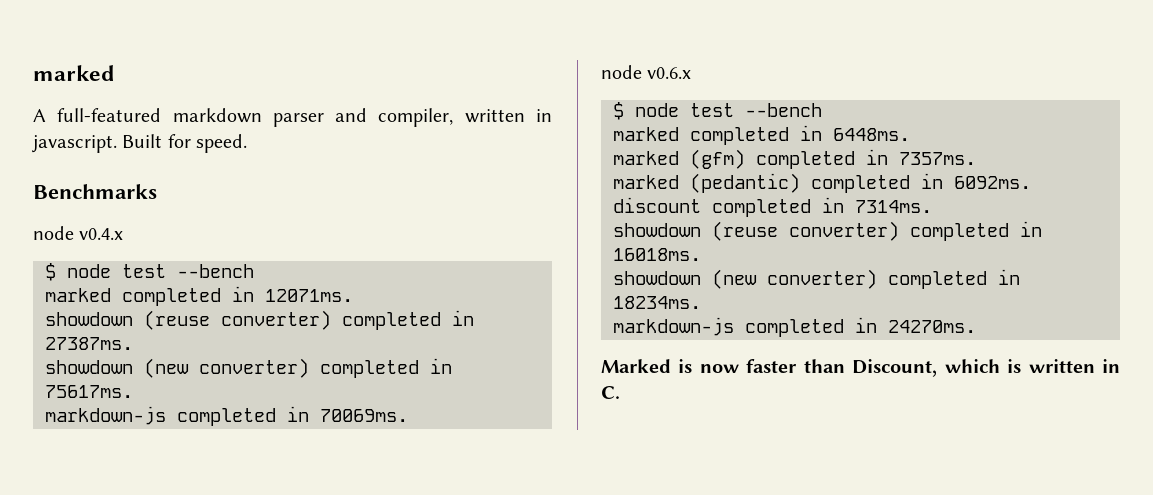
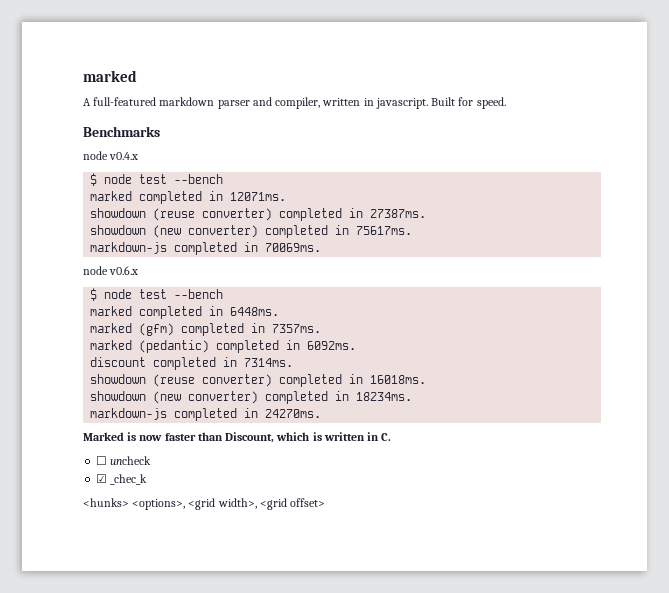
(620, 392) none -> [96,456,152,465] [96,474,148,485] [83,498,326,510] // ☐ uncheck // ☑ _chec_k // <hunks> <options>, <grid width>, <grid offset>

